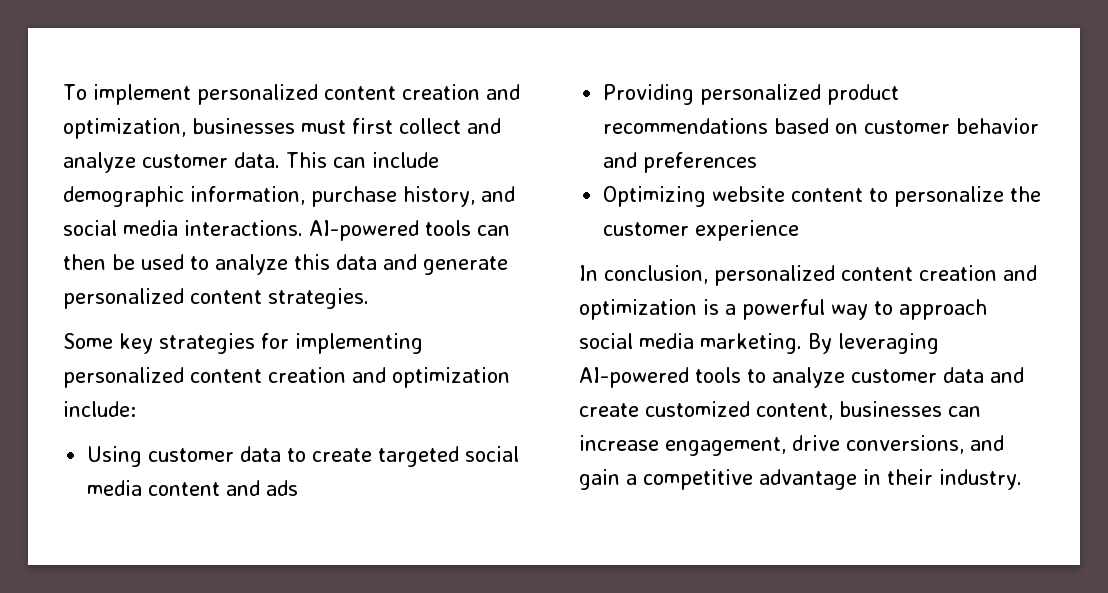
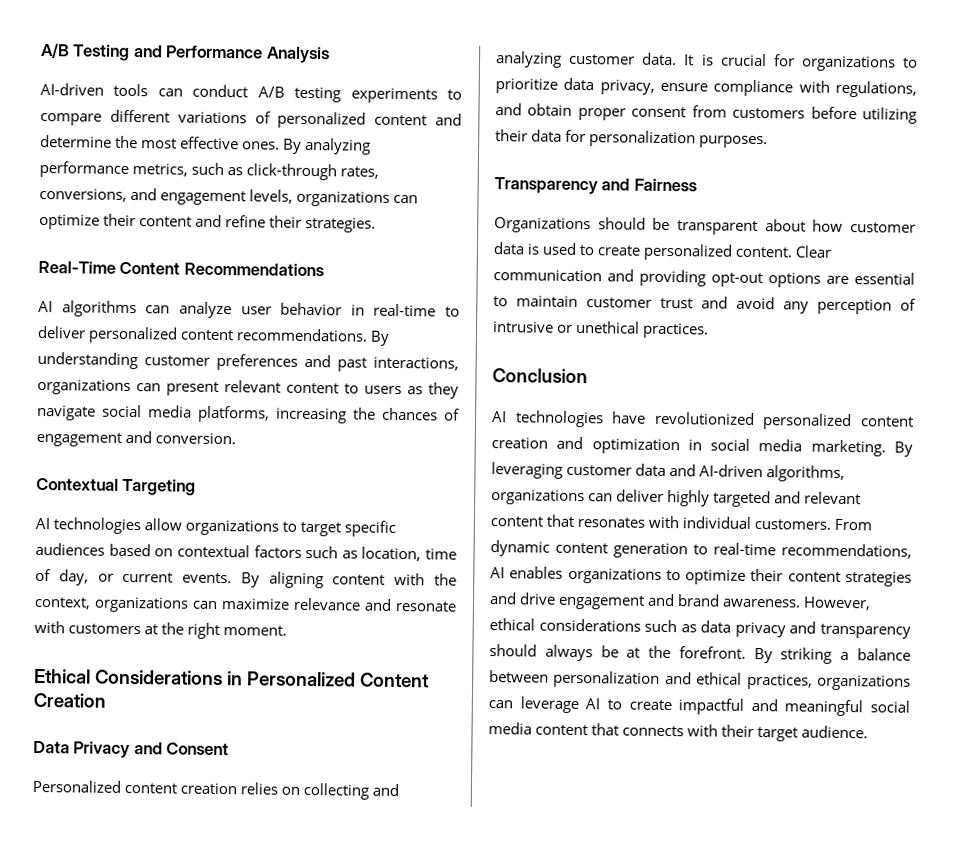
[63,84,520,105] [63,118,501,139] [63,152,439,173] [63,186,515,207] [63,220,510,241] [63,254,508,275] [63,288,369,309] [63,333,423,354] [63,367,510,388] [63,401,136,417] [87,446,520,467] [87,480,299,496] [603,84,900,105] [603,118,1040,134] [603,152,758,173] [603,186,1042,207] [603,220,800,241] [579,265,1037,286] [579,299,987,320] To implement personalized content creation and optimization, businesses must first collect and analyze customer data. This can include demographic information, purchase history, and social media interactions. AI-powered tools can then be used to analyze this data and generate personalized content strategies. // Some key strategies for implementing personalized content creation and optimization include: // Using customer data to create targeted social media content and ads // Providing personalized product recommendations based on customer behavior and preferences // Optimizing website content to personalize the customer experience // In conclusion, personalized content creation and optimization is a powerful way to approach -> [41,42,330,64] [40,82,463,104] [40,109,462,129] [40,134,372,155] [39,160,380,181] [39,187,419,207] [39,213,377,233] [38,260,324,277] [38,300,460,319] [37,325,391,346] [37,351,459,372] [37,378,459,399] [37,404,460,424] [36,430,237,447] [36,477,197,496] [35,517,397,537] [35,542,457,562] [35,568,457,589] [34,596,457,613] [34,620,288,640] [34,668,430,688] [33,692,106,708] [33,740,230,759] [32,779,400,800] [495,51,918,72] [495,77,917,98] [495,103,918,124] [495,129,769,149] [494,177,697,195] [494,217,916,235] [493,242,833,261] [493,269,915,288] [493,295,916,315] [493,320,710,339] [492,368,588,384] [492,410,914,431] [491,436,702,455] A/B Testing and Performance Analysis // AI-driven tools can conduct A/B testing experiments to compare different variations of personalized content and determine the most effective ones. By analyzing performance metrics, such as click-through rates, conversions, and engagement levels, organizations can optimize their content and refine their strategies. // Real-Time Content Recommendations // AI algorithms can analyze user behavior in real-time to deliver personalized content recommendations. By understanding customer preferences and past interactions, organizations can present relevant content to users as they navigate social media platforms, increasing the chances of engagement and conversion. // Contextual Targeting // AI technologies allow organizations to target specific audiences based on contextual factors such as location, time of day, or current events. By aligning content with the context, organizations can maximize relevance and resonate with customers at the right moment. // Ethical Considerations in Personalized Content Creation // Data Privacy and Consent // Personalized content creation relies on collecting and analyzing customer data. It is crucial for organizations to prioritize data privacy, ensure compliance with regulations, and obtain proper consent from customers before utilizing their data for personalization purposes. // Transparency and Fairness // Organizations should be transparent about how customer data is used to create personalized content. Clear communication and providing opt-out options are essential to maintain customer trust and avoid any perception of intrusive or unethical practices. // Conclusion // AI technologies have revolutionized personalized content creation and optimization in
[579,367,1024,388] [579,401,981,420] [579,435,1004,456] [579,469,1022,490] AI-powered tools to analyze customer data and create customized content, businesses can increase engagement, drive conversions, and gain a competitive advantage in their industry. -> [566,463,846,482] [491,489,862,508] [490,514,873,531] [490,540,912,559] [490,566,912,587] [489,592,872,611] [489,618,911,639] [489,644,911,664] [489,670,911,691] [488,696,910,717] [488,722,869,742] customer data and AI-driven algorithms, organizations can deliver highly targeted and relevant content that resonates with individual customers. From dynamic content generation to real-time recommendations, AI enables organizations to optimize their content strategies and drive engagement and brand awareness. However, ethical considerations such as data privacy and transparency should always be at the forefront. By striking a balance between personalization and ethical practices, organizations can leverage AI to create impactful and meaningful social media content that connects with their target audience.

